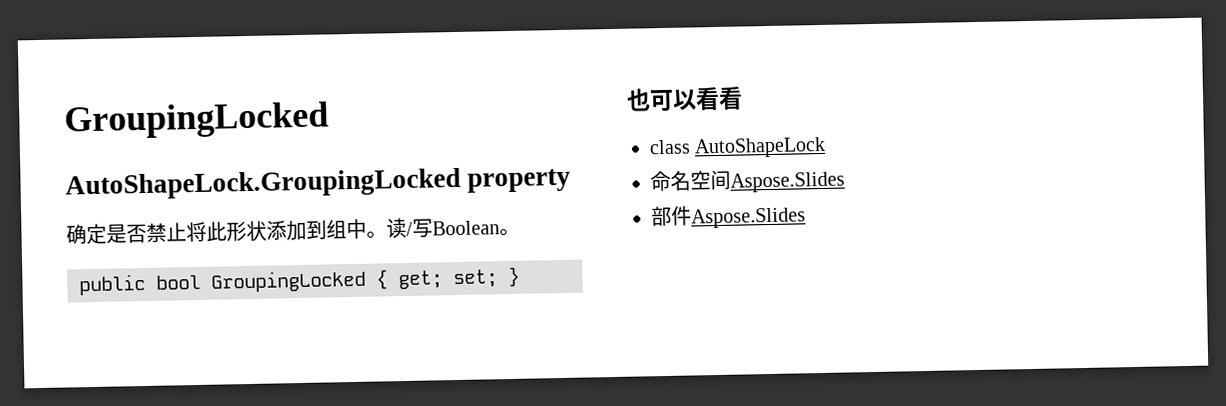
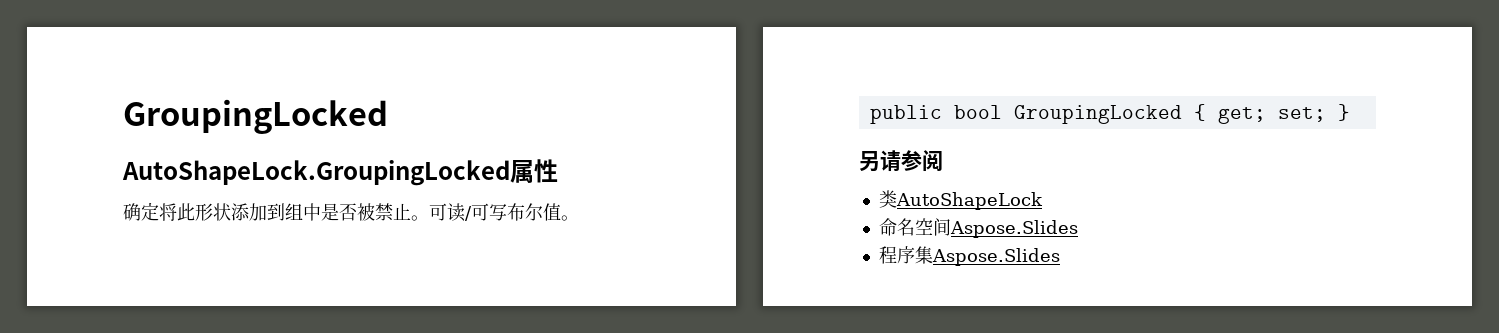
[467,168,572,193] property -> [510,159,558,183] 属性
[106,222,187,244] 是否禁止 -> (159, 211) none
[366,217,500,239] 。读/写Boolean -> [321,203,561,222] 是否被禁止。可读/可写布尔值
[626,86,743,112] [649,139,691,155] 也可以看看 // class -> [859,150,943,172] [878,190,897,208] 另请参阅 // 类
[651,205,692,227] 部件 -> [878,246,933,264] 程序集

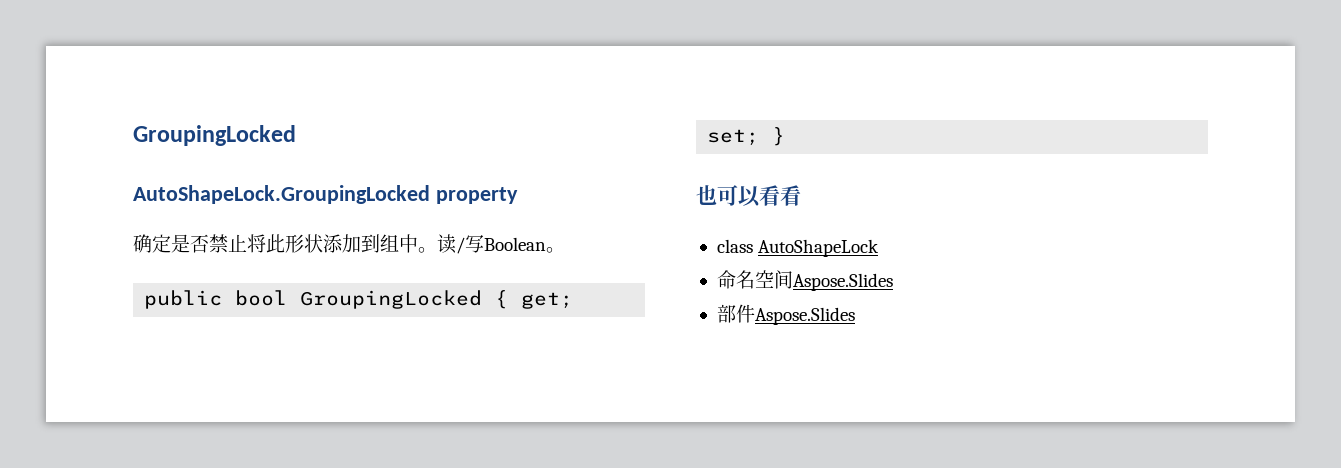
[510,159,558,183] 属性 -> [435,187,518,204] property
(159, 211) none -> [171,234,247,253] 是否禁止
[321,203,561,222] 是否被禁止。可读/可写布尔值 -> [418,234,546,254] 。读/写Boolean
[859,150,943,172] [878,190,897,208] 另请参阅 // 类 -> [696,185,801,207] [716,239,753,253] 也可以看看 // class
[878,246,933,264] 程序集 -> [716,304,755,323] 部件

